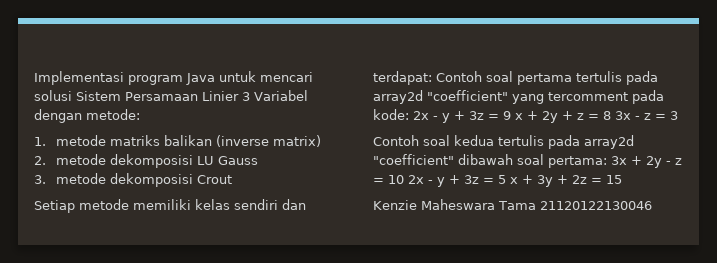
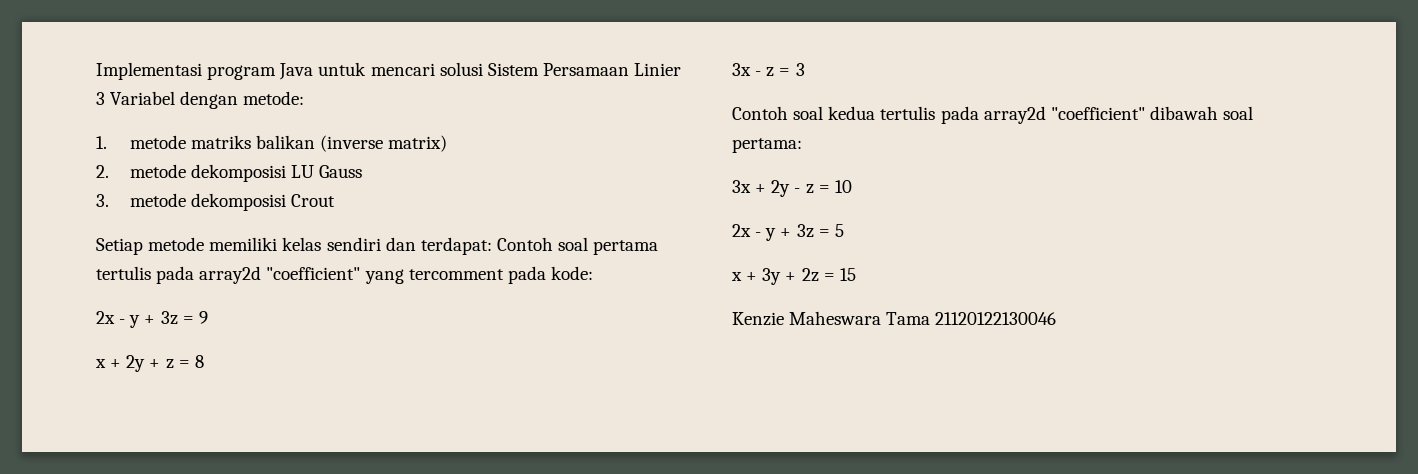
(409, 114) none -> (593, 273) //
(511, 115) none -> (208, 317) //
(611, 115) none -> (204, 361) //
(607, 162) none -> (802, 145) //
(404, 179) none -> (852, 186) //
(506, 179) none -> (844, 230) //

